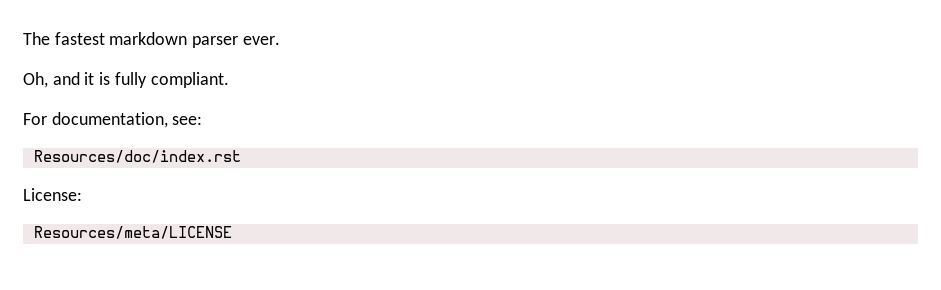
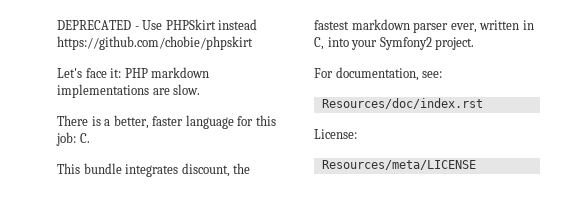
[23,32,280,48] [23,72,229,88] The fastest markdown parser ever. // Oh, and it is fully compliant. -> [57,19,258,30] [57,36,253,50] [57,67,210,78] [57,84,201,98] [57,115,276,129] [56,132,90,146] [57,163,251,177] [314,19,534,33] [314,37,475,50] DEPRECATED - Use PHPSkirt instead https://github.com/chobie/phpskirt // Let's face it: PHP markdown implementations are slow. // There is a better, faster language for this job: C. // This bundle integrates discount, the fastest markdown parser ever, written in C, into your Symfony2 project.

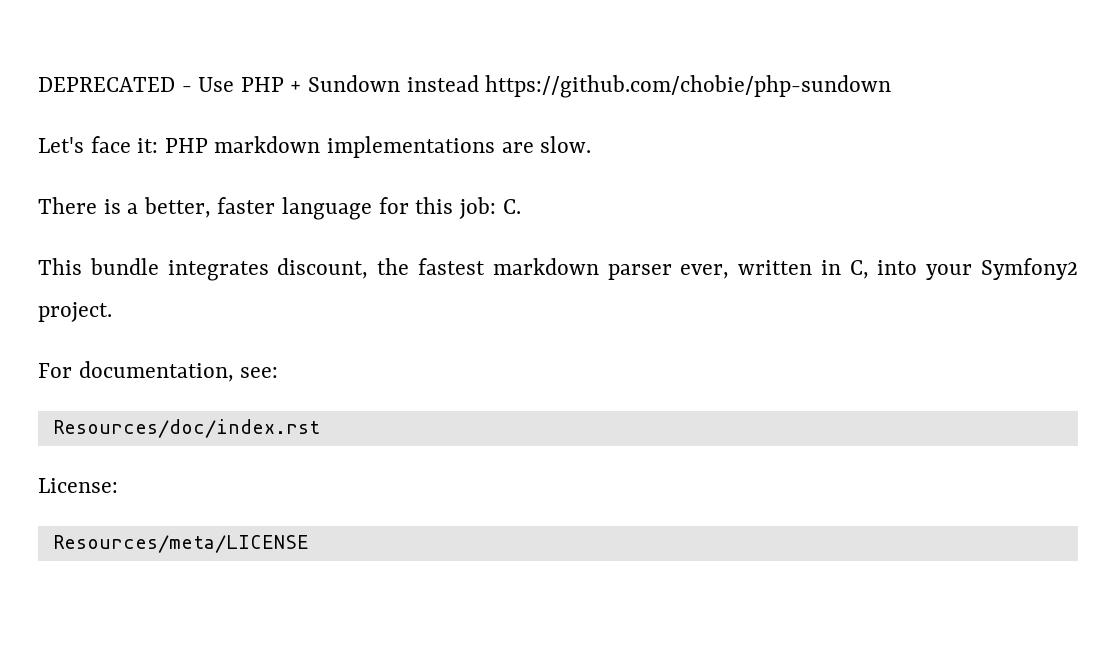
[165,19,258,30] [57,36,253,50] PHPSkirt instead https://github.com/chobie/phpskirt -> [240,75,892,98] PHP + Sundown instead https://github.com/chobie/php-sundown

